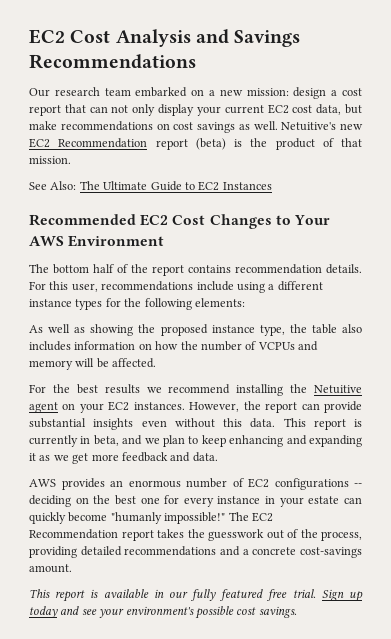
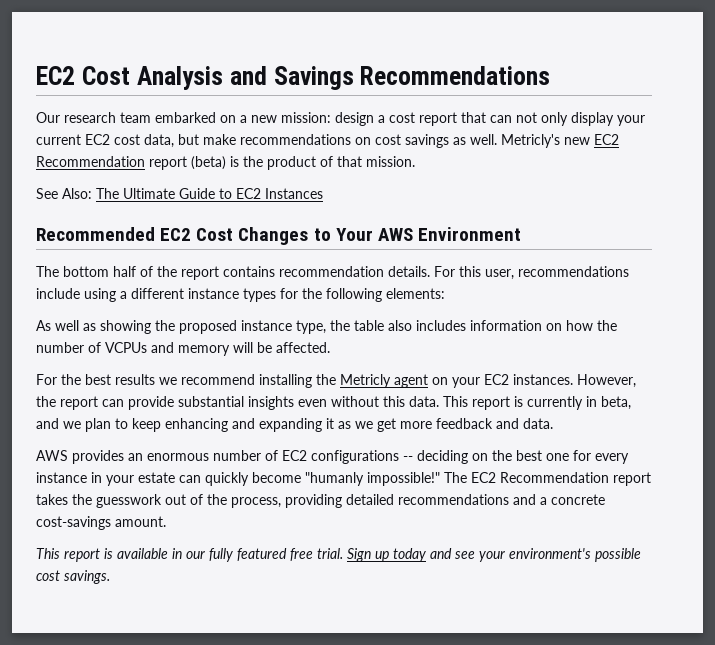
[281,122,337,131] Netuitive's -> [501,134,560,148] Metricly's
[314,385,362,394] Netuitive -> [340,374,391,388] Metricly

